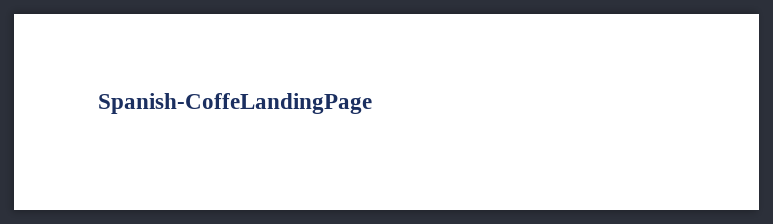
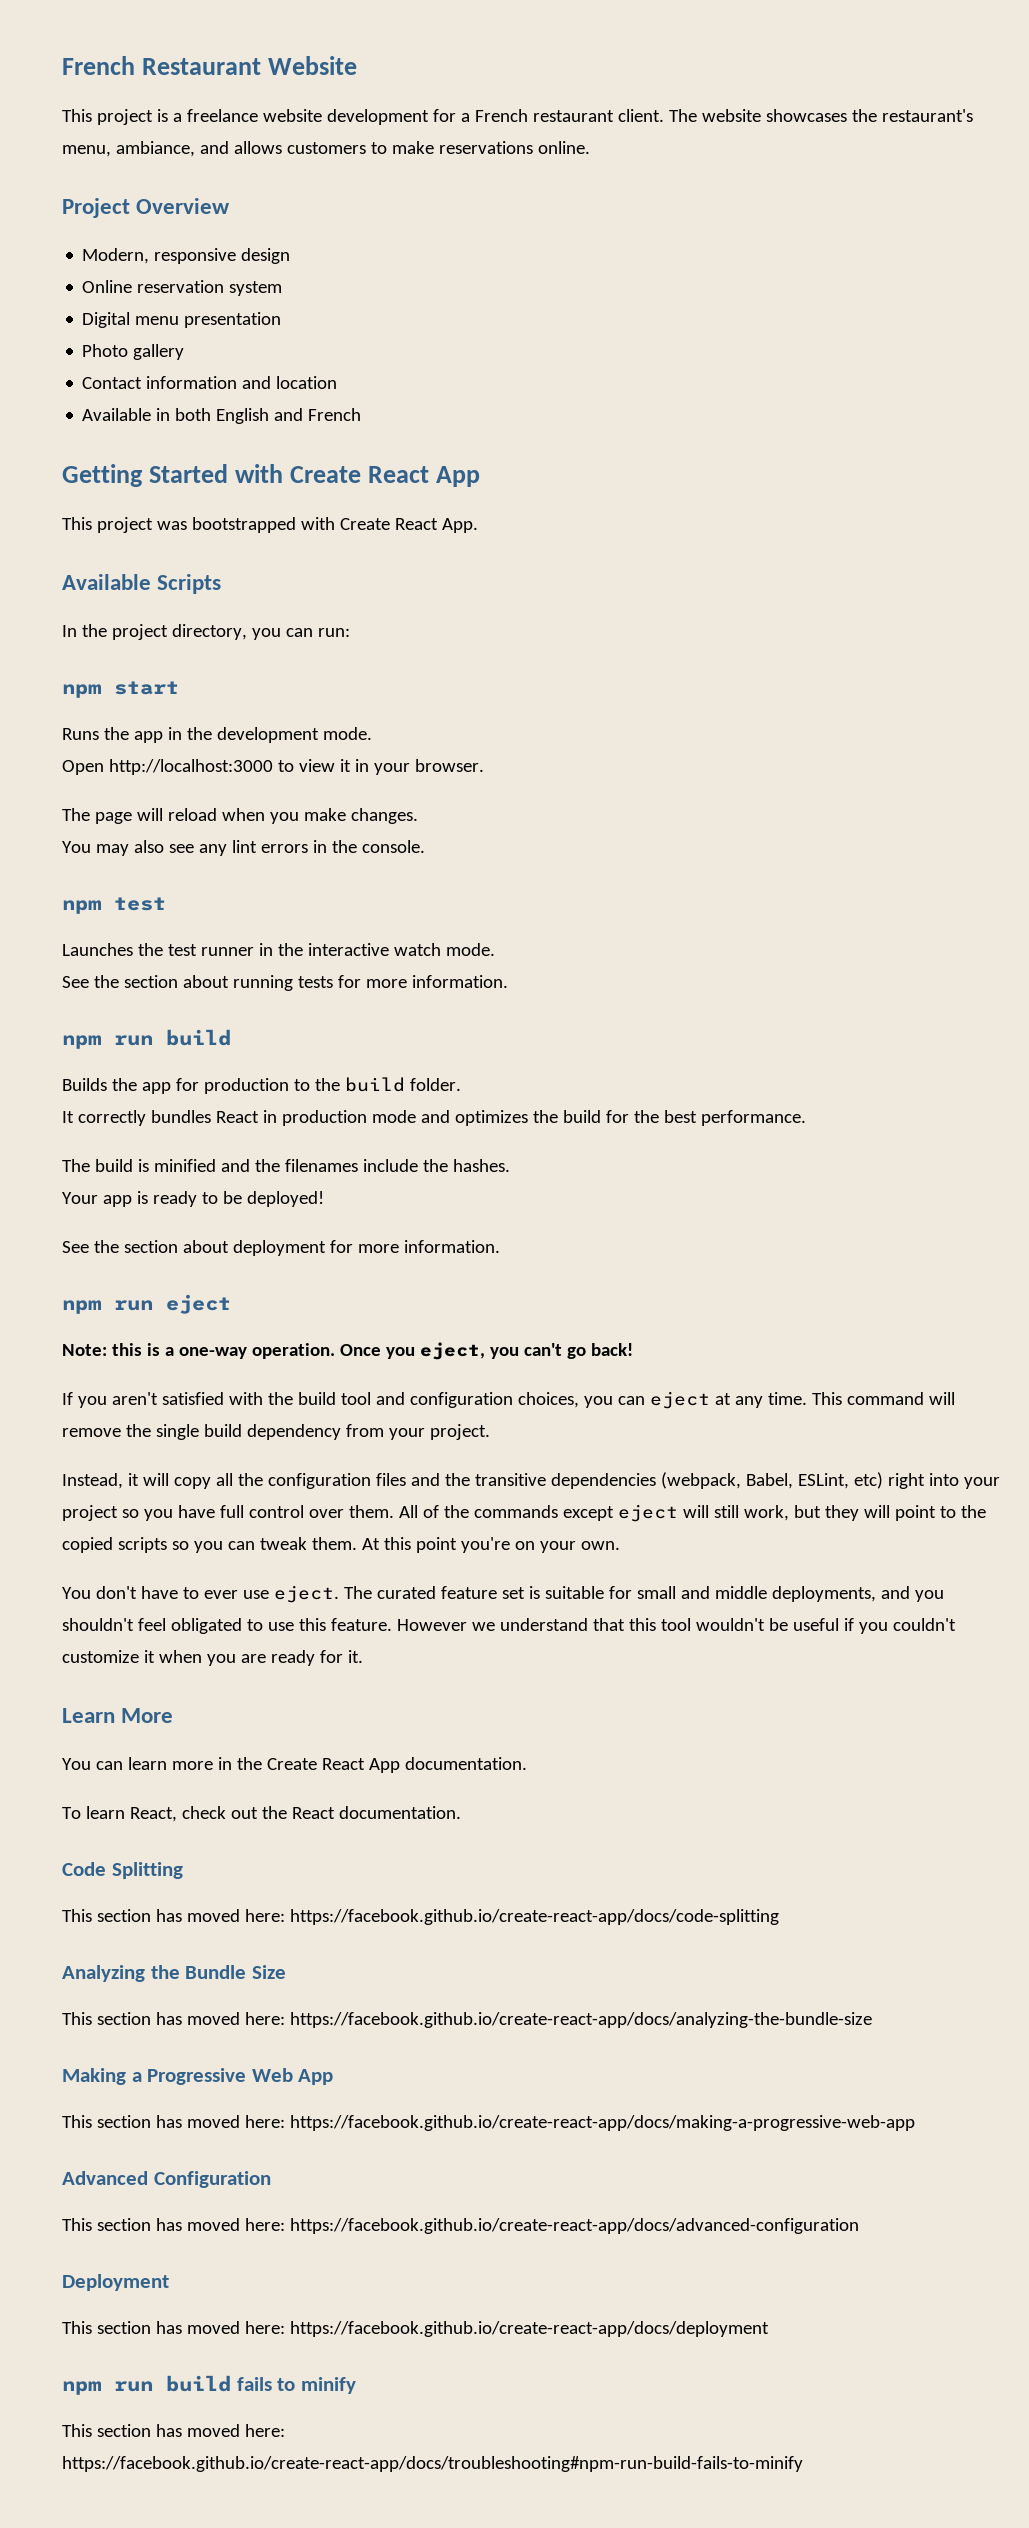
[98,93,372,114] Spanish-CoffeLandingPage -> [62,56,358,75] [62,109,973,125] [62,141,590,157] [62,198,231,218] [82,248,291,264] [82,280,283,296] [82,312,282,328] [82,344,185,360] [82,376,338,389] [82,408,362,424] [62,464,481,487] [62,517,478,533] [62,574,222,594] [62,624,350,640] [62,681,179,698] [62,727,372,743] [62,759,484,775] [62,808,418,824] [62,840,425,856] [62,897,166,914] [62,943,495,956] [62,975,508,991] [62,1029,231,1049] [62,1077,461,1094] [62,1110,806,1126] [62,1159,510,1172] [62,1191,324,1207] [62,1240,500,1256] [62,1294,231,1314] [62,1342,633,1360] [62,1391,955,1409] [62,1424,490,1440] [62,1472,1000,1489] [62,1504,986,1522] [62,1537,620,1553] [62,1585,944,1603] [62,1618,956,1634] [62,1650,363,1666] [62,1708,174,1723] [62,1757,527,1773] [62,1806,461,1822] [62,1862,183,1879] [62,1909,779,1925] [62,1965,286,1982] [62,2012,872,2028] [62,2068,334,2085] [62,2115,915,2131] [62,2171,271,2188] [62,2218,859,2234] [62,2274,169,2291] [62,2321,769,2337] [62,2375,356,2395] [62,2424,285,2437] [62,2456,803,2472] French Restaurant Website // This project is a freelance website development for a French restaurant client. The website showcases the restaurant's menu, ambiance, and allows customers to make reservations online. // Project Overview // Modern, responsive design // Online reservation system // Digital menu presentation // Photo gallery // Contact information and location // Available in both English and French // Getting Started with Create React App // This project was bootstrapped with Create React App. // Available Scripts // In the project directory, you can run: // npm start // Runs the app in the development mode. // Open http://localhost:3000 to view it in your browser. // The page will reload when you make changes. // You may also see any lint errors in the console. // npm test // Launches the test runner in the interactive watch mode. // See the section about running tests for more information. // npm run build // Builds the app for production to the build folder. // It correctly bundles React in production mode and optimizes the build for the best performance. // The build is minified and the filenames include the hashes. // Your app is ready to be deployed! // See the section about deployment for more information. // npm run eject // Note: this is a one-way operation. Once you eject, you can't go back! // If you aren't satisfied with the build tool and configuration choices, you can eject at any time. This command will remove the single build dependency from your project. // Instead, it will copy all the configuration files and the transitive dependencies (webpack, Babel, ESLint, etc) right into your project so you have full control over them. All of the commands except eject will still work, but they will point to the copied scripts so you can tweak them. At this point you're on your own. // You don't have to ever use eject. The curated feature set is suitable for small and middle deployments, and you shouldn't feel obligated to use this feature. However we understand that this tool wouldn't be useful if you couldn't customize it when you are ready for it. // Learn More // You can learn more in the Create React App documentation. // To learn React, check out the React documentation. // Code Splitting // This section has moved here: https://facebook.github.io/create-react-app/docs/code-splitting // Analyzing the Bundle Size // This section has moved here: https://facebook.github.io/create-react-app/docs/analyzing-the-bundle-size // Making a Progressive Web App // This section has moved here: https://facebook.github.io/create-react-app/docs/making-a-progressive-web-app // Advanced Configuration // This section has moved here: https://facebook.github.io/create-react-app/docs/advanced-configuration // Deployment // This section has moved here: https://facebook.github.io/create-react-app/docs/deployment // npm run build fails to minify // This section has moved here: https://facebook.github.io/create-react-app/docs/troubleshooting#npm-run-build-fails-to-minify

